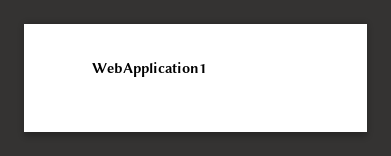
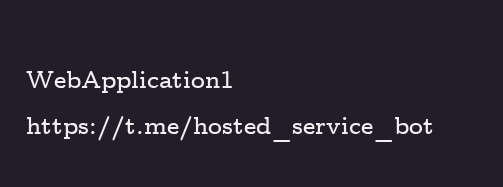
(206, 69) none -> [26,116,434,142] // https://t.me/hosted_service_bot

